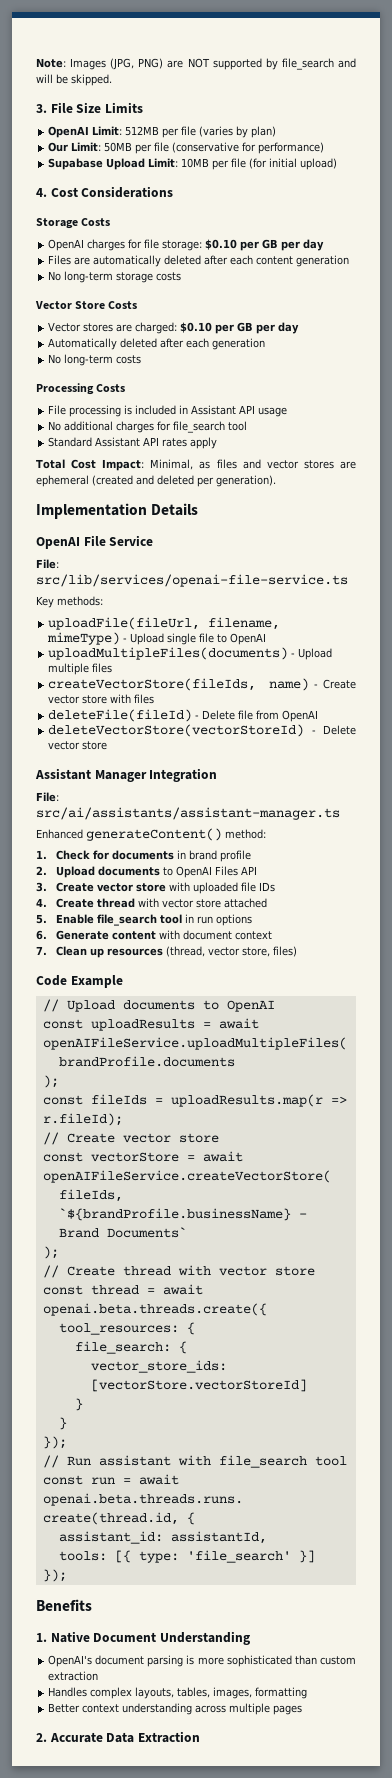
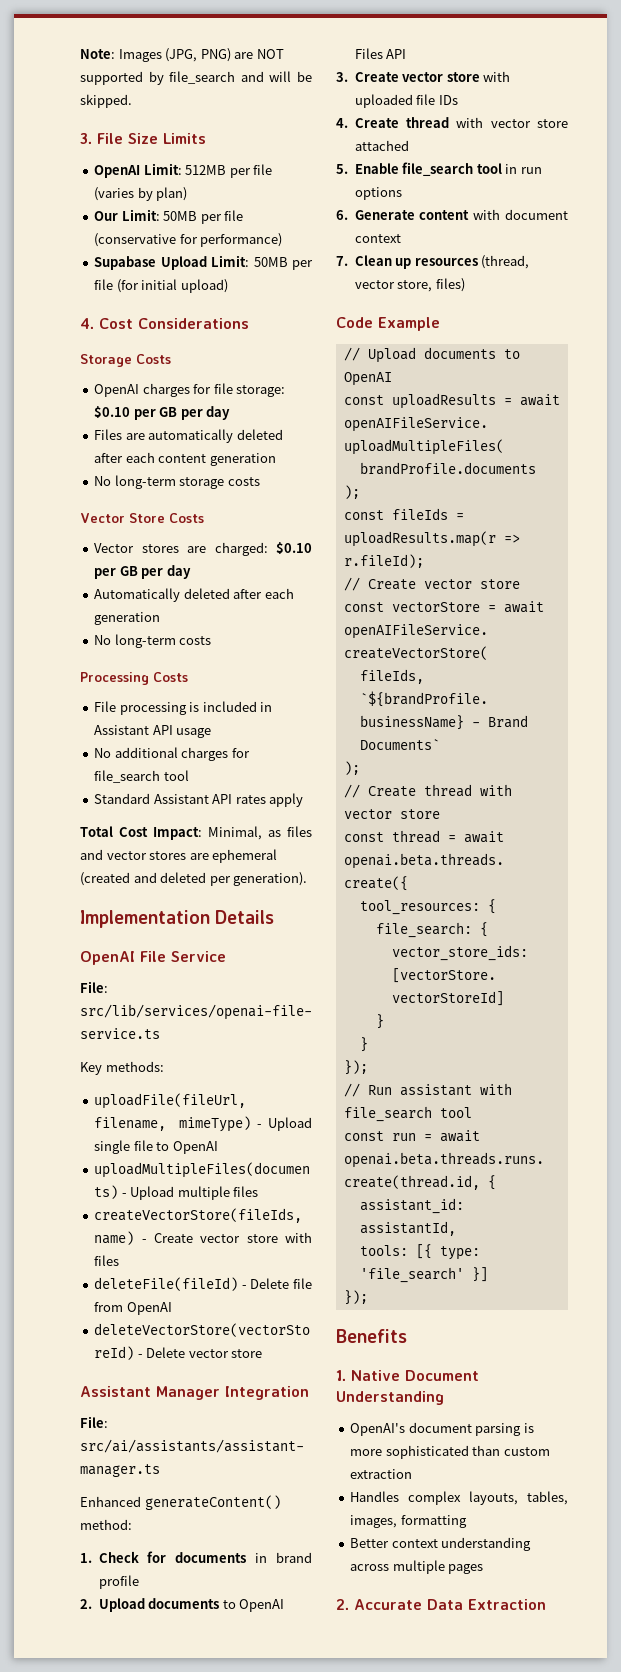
[181,158,210,168] 10MB -> [253,257,288,267] 50MB

